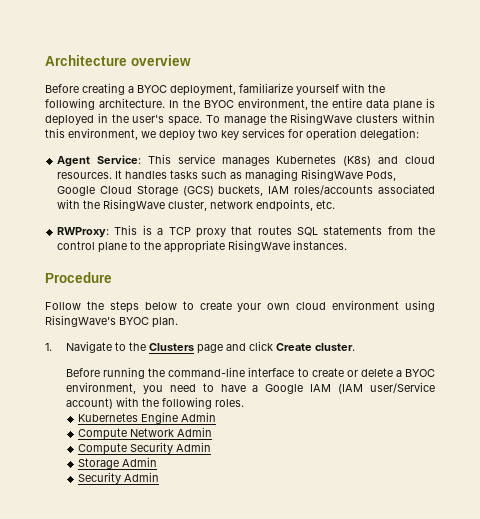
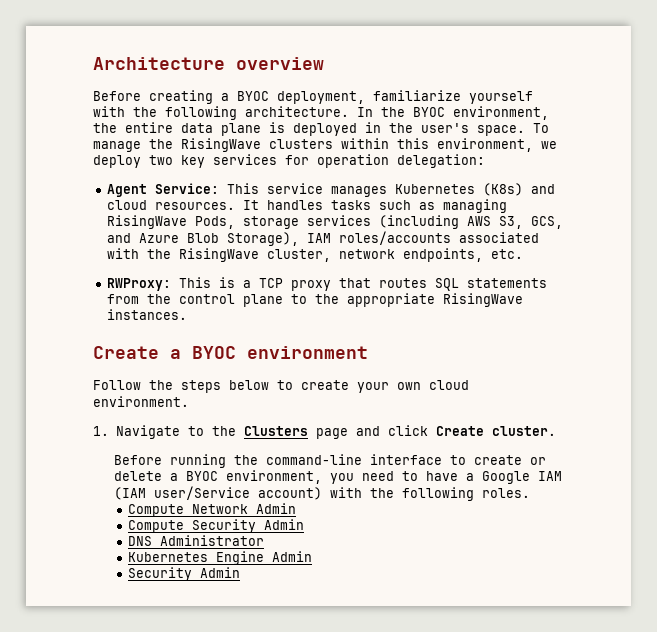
[57,185,264,196] Google Cloud Storage (GCS) buckets, -> [243,215,564,229] [107,232,300,246] storage services (including AWS S3, GCS, and Azure Blob Storage),
[45,272,112,283] Procedure -> [93,346,368,359] Create a BYOC environment
[332,300,435,312] [45,315,178,328] environment using RisingWave's BYOC plan. -> [93,396,189,407] environment.
[78,412,217,424] // Kubernetes Engine Admin -> (530, 493) none
[78,458,120,469] Storage -> [128,535,265,546] [128,551,265,565] DNS Administrator // Kubernetes Engine

